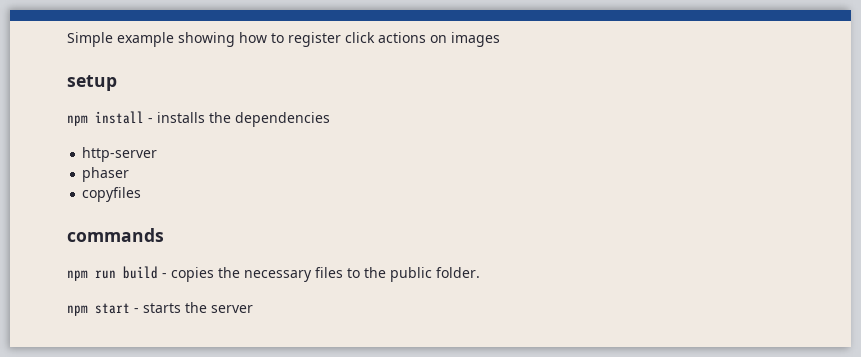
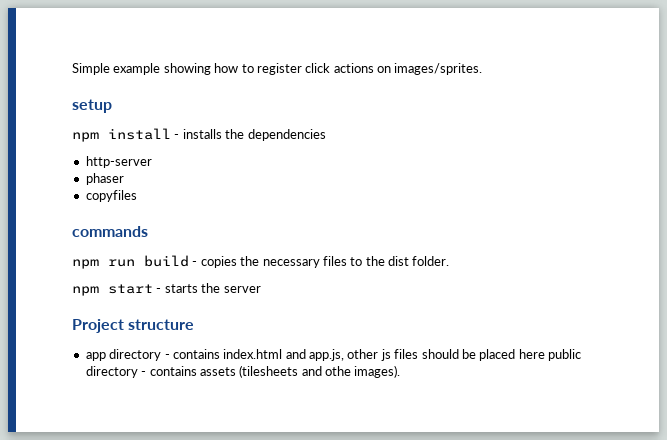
[451,32,500,47] images -> [394,63,483,75] images/sprites.
[390,267,432,282] public -> [388,256,409,266] dist
(253, 309) none -> [72,319,195,333] [85,349,581,361] [85,365,401,378] // Project structure // app directory - contains index.html and app.js, other js files should be placed here public directory - contains assets (tilesheets and othe images).

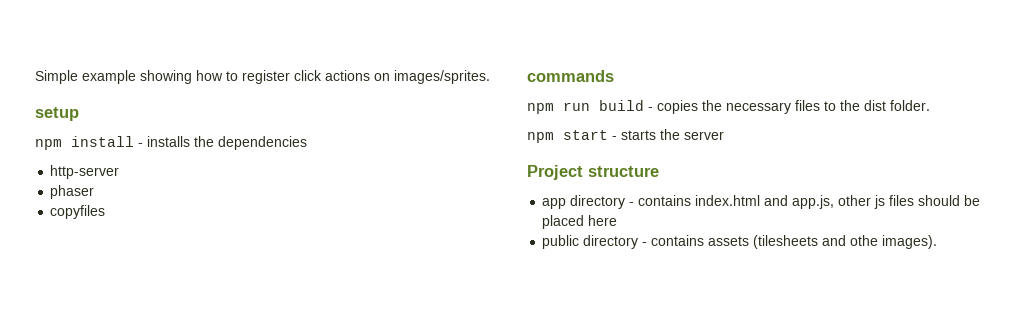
(545, 354) none -> (618, 220) //

